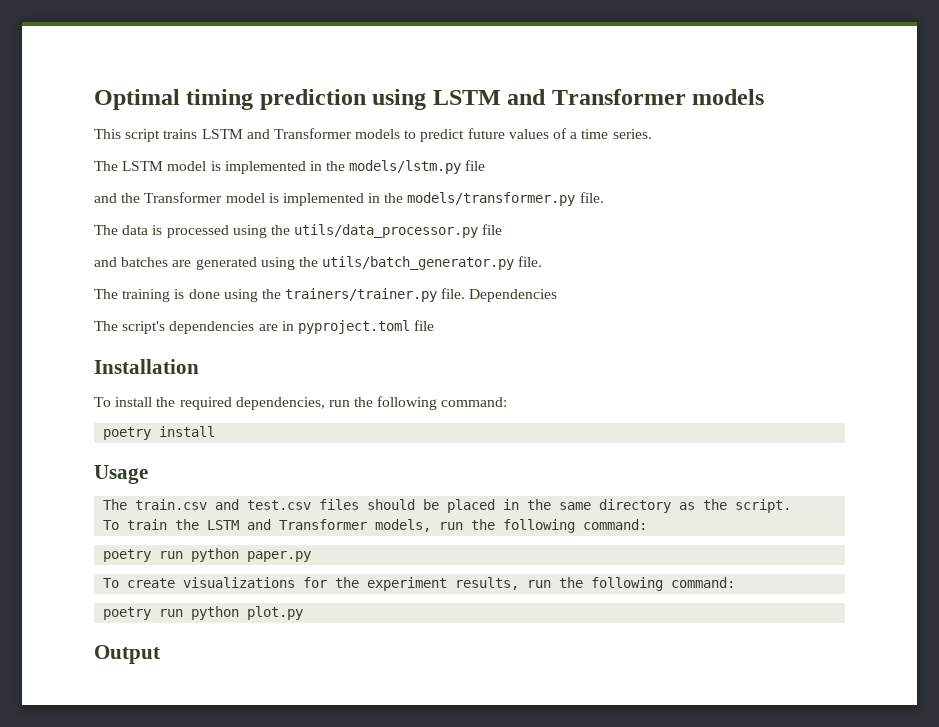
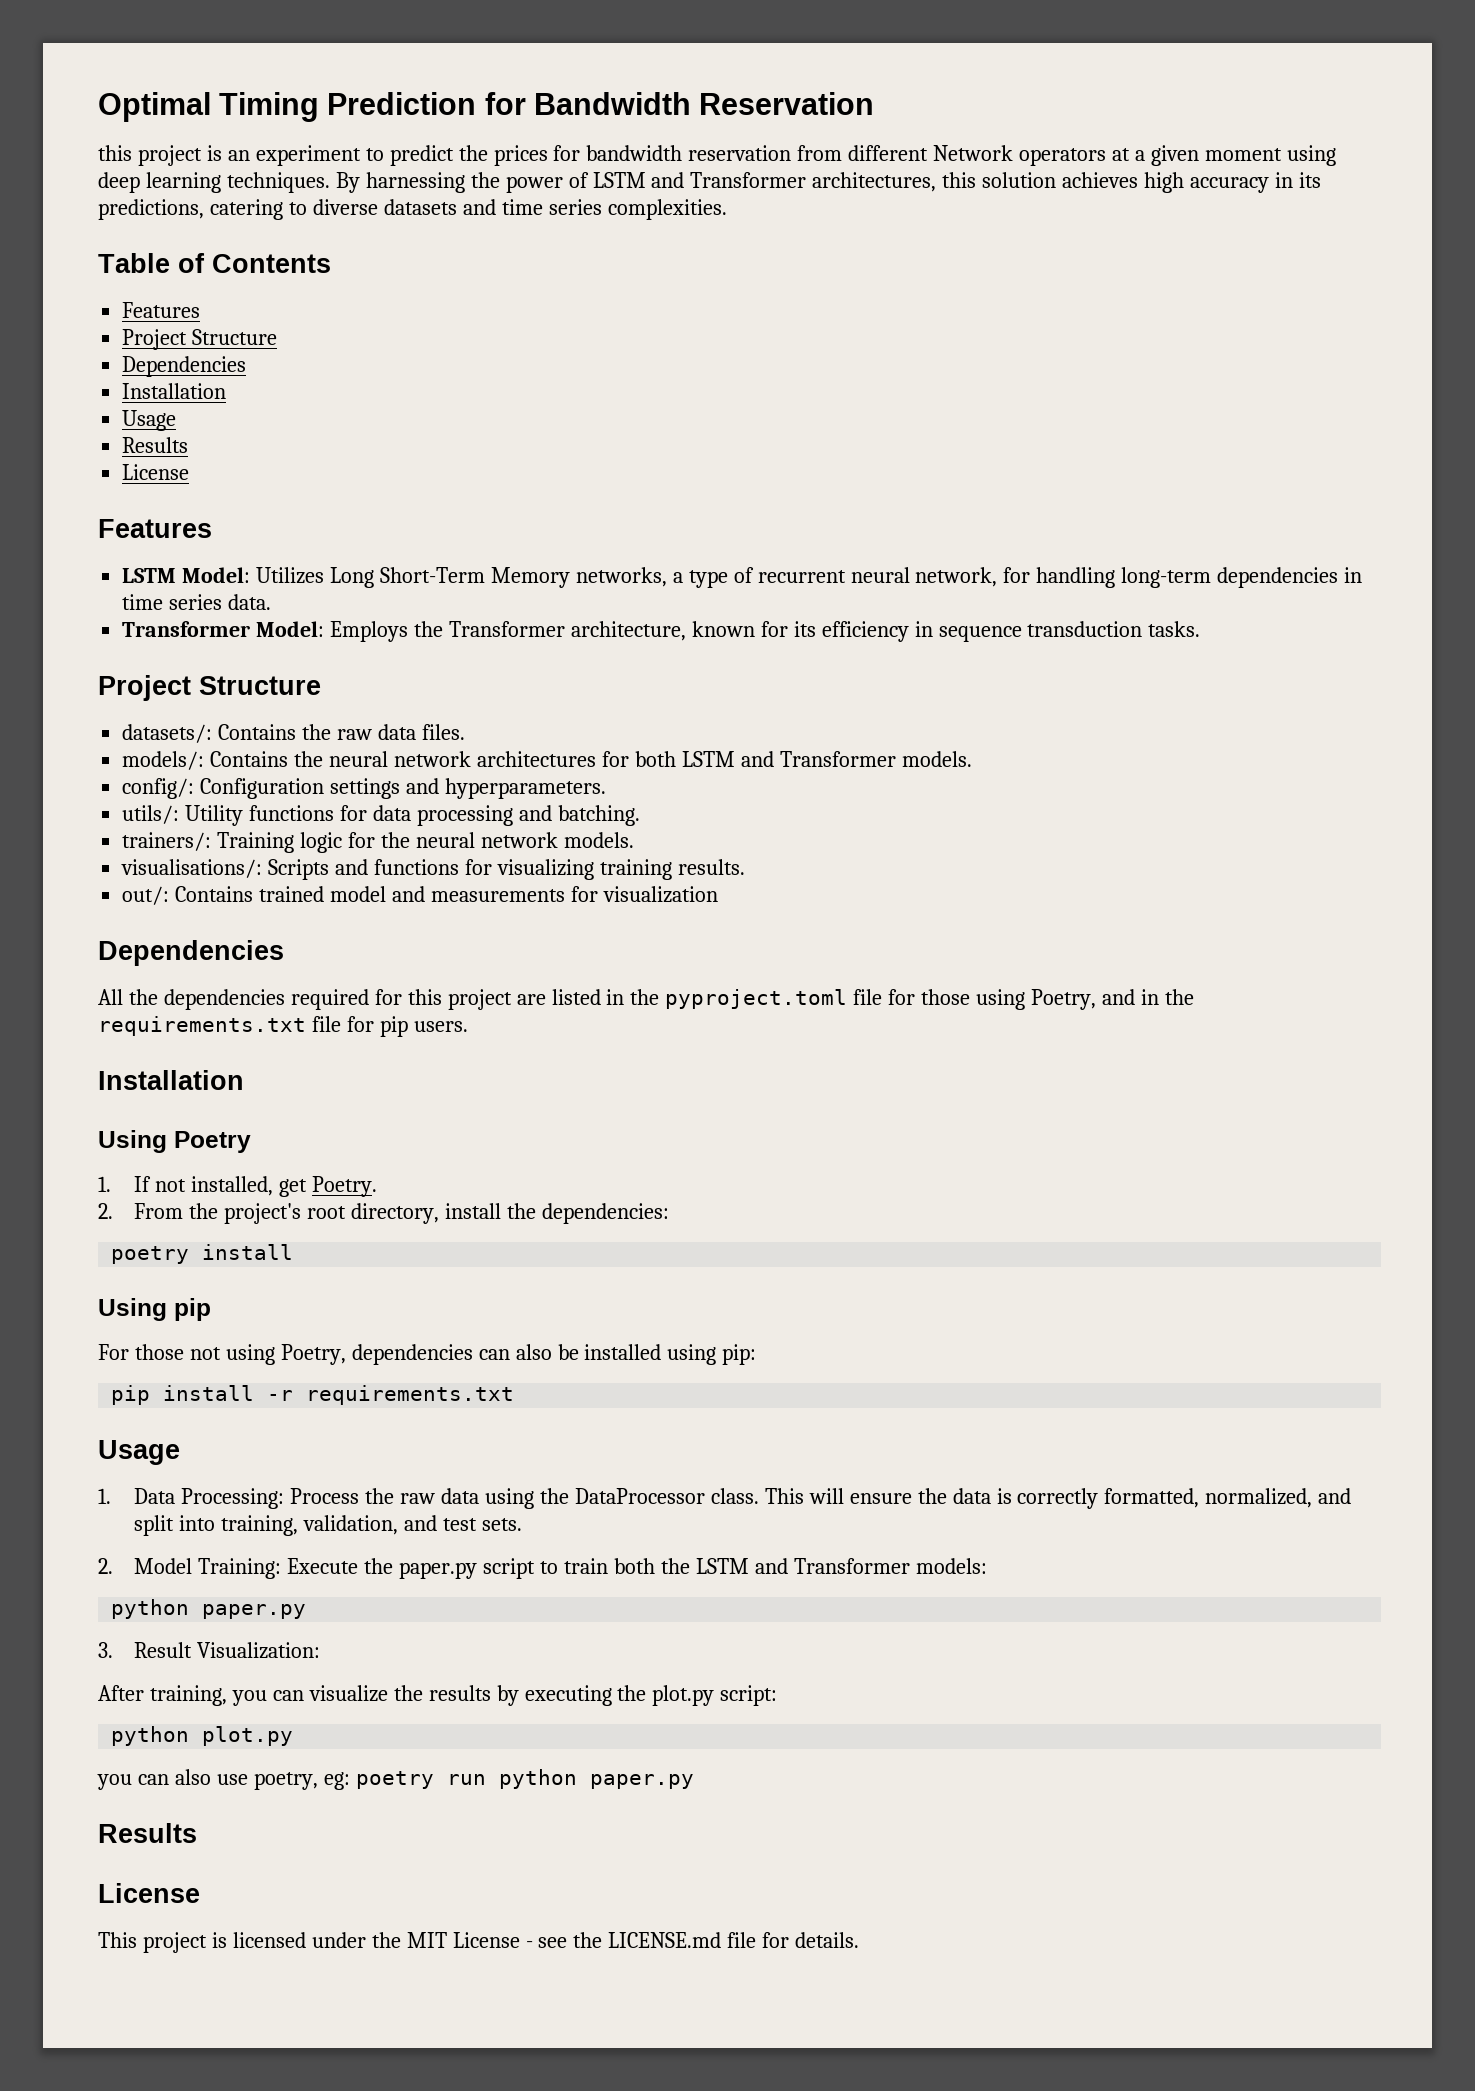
[186,89,765,110] [94,128,652,142] [94,160,486,174] [94,192,604,206] [94,224,503,238] [94,256,543,270] [94,288,558,302] [94,320,435,334] [94,359,199,374] [94,396,508,410] [103,426,216,440] [94,465,148,484] [103,499,792,513] [103,519,648,533] [103,548,312,562] [103,577,736,591] [103,606,304,620] [94,645,160,664] timing prediction using LSTM and Transformer models // This script trains LSTM and Transformer models to predict future values of a time series. // The LSTM model is implemented in the models/lstm.py file // and the Transformer model is implemented in the models/transformer.py file. // The data is processed using the utils/data_processor.py file // and batches are generated using the utils/batch_generator.py file. // The training is done using the trainers/trainer.py file. Dependencies // The script's dependencies are in pyproject.toml file // Installation // To install the required dependencies, run the following command: // poetry install // Usage // The train.csv and test.csv files should be placed in the same directory as the script. // To train the LSTM and Transformer models, run the following command: // poetry run python paper.py // To create visualizations for the experiment results, run the following command: // poetry run python plot.py // Output -> [219,92,875,122] [98,145,1336,166] [98,172,1321,193] [98,199,727,220] [98,253,331,273] [122,302,201,318] [122,329,278,350] [122,356,247,377] [122,383,227,399] [122,410,177,431] [122,437,189,453] [122,464,190,480] [98,519,212,538] [122,567,1363,588] [122,594,272,610] [122,621,1201,642] [98,675,321,701] [122,724,465,743] [122,751,972,770] [122,778,606,799] [122,805,640,826] [122,832,634,853] [121,859,745,880] [122,886,718,905] [98,940,284,966] [98,989,1194,1010] [98,1016,468,1037] [98,1070,244,1090] [98,1130,251,1153] [98,1176,378,1197] [98,1203,669,1224] [111,1244,294,1264] [98,1298,211,1321] [98,1344,757,1365] [111,1385,515,1405] [98,1440,180,1465] [98,1488,1352,1509] [134,1515,523,1536] [98,1558,987,1579] [111,1599,307,1619] [98,1642,321,1659] [98,1685,778,1706] [111,1726,294,1746] [97,1769,694,1790] [98,1823,197,1843] [98,1883,200,1903] [98,1932,860,1953] Timing Prediction for Bandwidth Reservation // this project is an experiment to predict the prices for bandwidth reservation from different Network operators at a given moment using deep learning techniques. By harnessing the power of LSTM and Transformer architectures, this solution achieves high accuracy in its predictions, catering to diverse datasets and time series complexities. // Table of Contents // Features // Project Structure // Dependencies // Installation // Usage // Results // License // Features // LSTM Model: Utilizes Long Short-Term Memory networks, a type of recurrent neural network, for handling long-term dependencies in time series data. // Transformer Model: Employs the Transformer architecture, known for its efficiency in sequence transduction tasks. // Project Structure // datasets/: Contains the raw data files. // models/: Contains the neural network architectures for both LSTM and Transformer models. // config/: Configuration settings and hyperparameters. // utils/: Utility functions for data processing and batching. // trainers/: Training logic for the neural network models. // visualisations/: Scripts and functions for visualizing training results. // out/: Contains trained model and measurements for visualization // Dependencies // All the dependencies required for this project are listed in the pyproject.toml file for those using Poetry, and in the requirements.txt file for pip users. // Installation // Using Poetry // 1. If not installed, get Poetry. // 2. From the project's root directory, install the dependencies: // poetry install // Using pip // For those not using Poetry, dependencies can also be installed using pip: // pip install -r requirements.txt // Usage // 1. Data Processing: Process the raw data using the DataProcessor class. This will ensure the data is correctly formatted, normalized, and split into training, validation, and test sets. // 2. Model Training: Execute the paper.py script to train both the LSTM and Transformer models: // python paper.py // 3. Result Visualization: // After training, you can visualize the results by executing the plot.py script: // python plot.py // you can also use poetry, eg: poetry run python paper.py // Results // License // This project is licensed under the MIT License - see the LICENSE.md file for details.

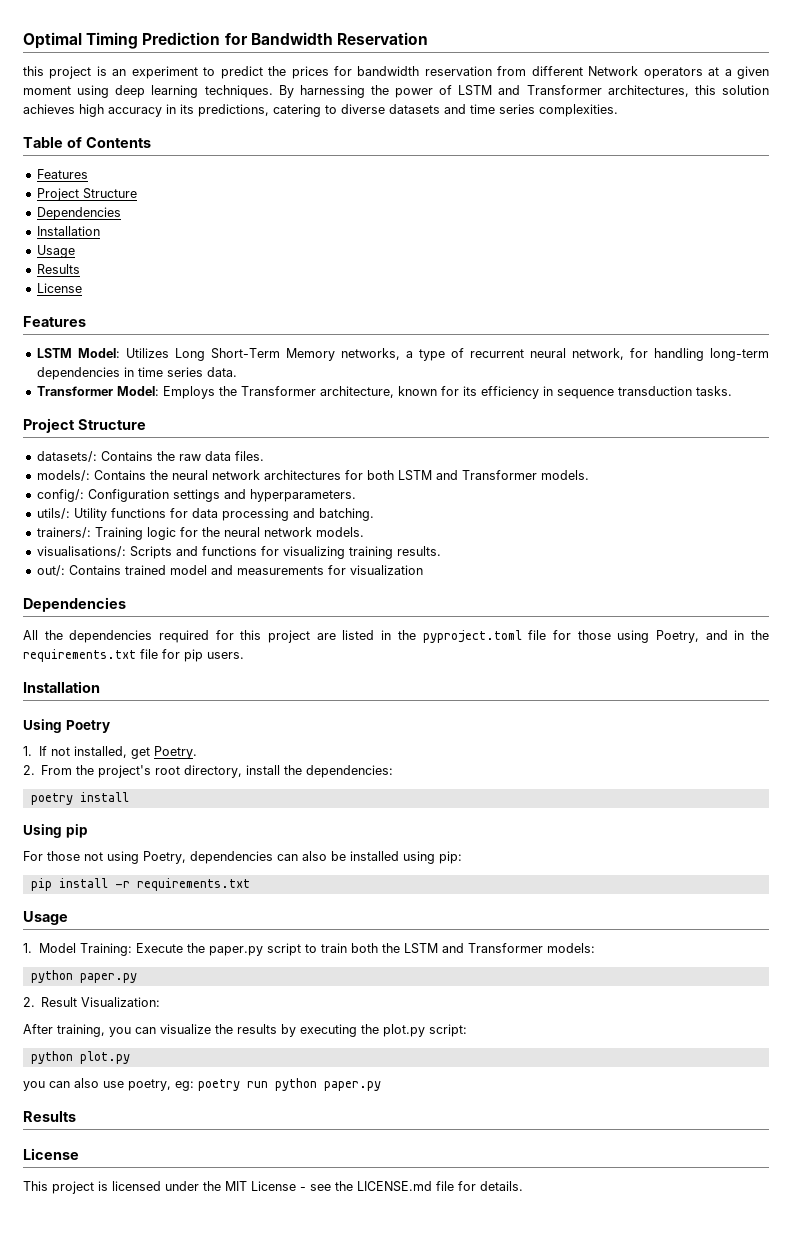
[134,1488,1352,1509] [134,1515,523,1536] [98,1558,113,1574] Data Processing: Process the raw data using the DataProcessor class. This will ensure the data is correctly formatted, normalized, and split into training, validation, and test sets. // 2. -> (32, 948) none
[98,1642,113,1658] 3. -> [23,997,35,1007] 2.

